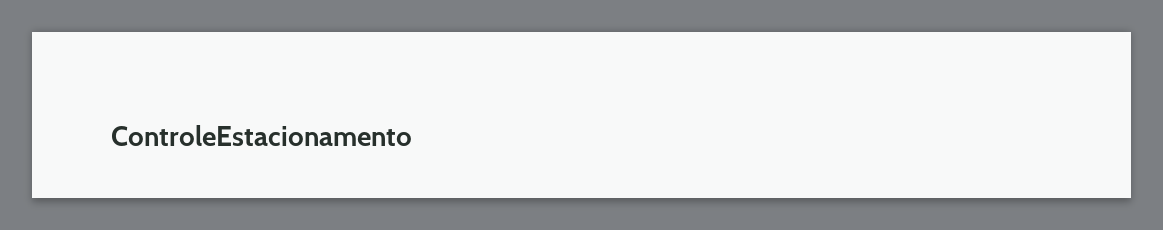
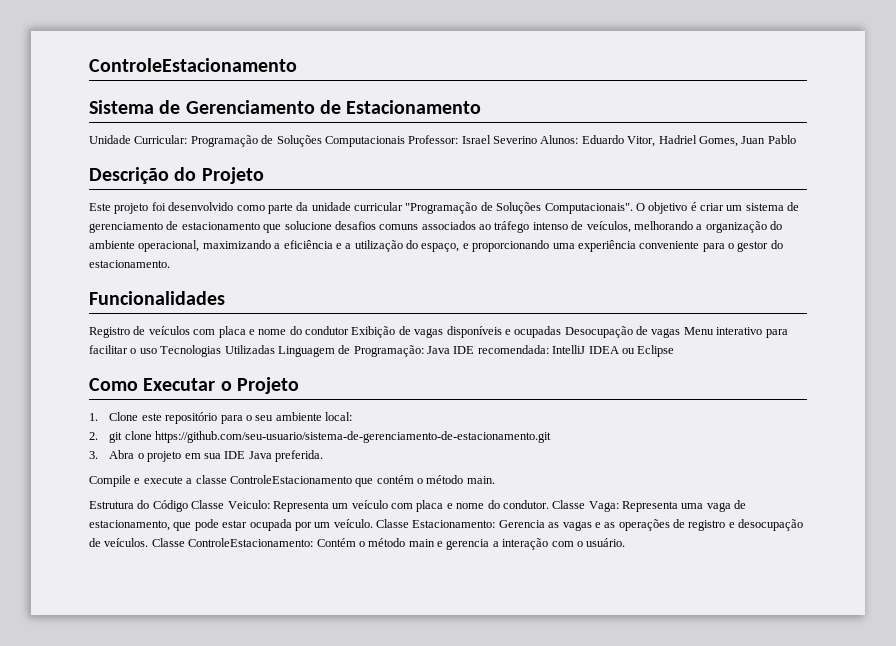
[111,125,412,146] ControleEstacionamento -> [89,58,297,72] [89,100,482,114] [89,135,796,147] [89,167,264,184] [89,202,800,214] [89,221,782,233] [89,240,783,252] [89,260,170,268] [89,291,225,305] [89,326,788,338] [89,345,675,357] [89,377,299,394] [89,412,353,424] [89,431,552,443] [89,450,324,462] [89,475,495,487] [89,500,747,512] [89,519,804,531] [89,538,626,550] ControleEstacionamento // Sistema de Gerenciamento de Estacionamento // Unidade Curricular: Programação de Soluções Computacionais Professor: Israel Severino Alunos: Eduardo Vitor, Hadriel Gomes, Juan Pablo // Descrição do Projeto // Este projeto foi desenvolvido como parte da unidade curricular "Programação de Soluções Computacionais". O objetivo é criar um sistema de gerenciamento de estacionamento que solucione desafios comuns associados ao tráfego intenso de veículos, melhorando a organização do ambiente operacional, maximizando a eficiência e a utilização do espaço, e proporcionando uma experiência conveniente para o gestor do estacionamento. // Funcionalidades // Registro de veículos com placa e nome do condutor Exibição de vagas disponíveis e ocupadas Desocupação de vagas Menu interativo para facilitar o uso Tecnologias Utilizadas Linguagem de Programação: Java IDE recomendada: IntelliJ IDEA ou Eclipse // Como Executar o Projeto // 1. Clone este repositório para o seu ambiente local: // 2. git clone https://github.com/seu-usuario/sistema-de-gerenciamento-de-estacionamento.git // 3. Abra o projeto em sua IDE Java preferida. // Compile e execute a classe ControleEstacionamento que contém o método main. // Estrutura do Código Classe Veiculo: Representa um veículo com placa e nome do condutor. Classe Vaga: Representa uma vaga de estacionamento, que pode estar ocupada por um veículo. Classe Estacionamento: Gerencia as vagas e as operações de registro e desocupação de veículos. Classe ControleEstacionamento: Contém o método main e gerencia a interação com o usuário.

